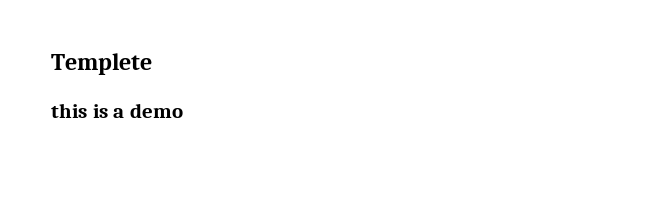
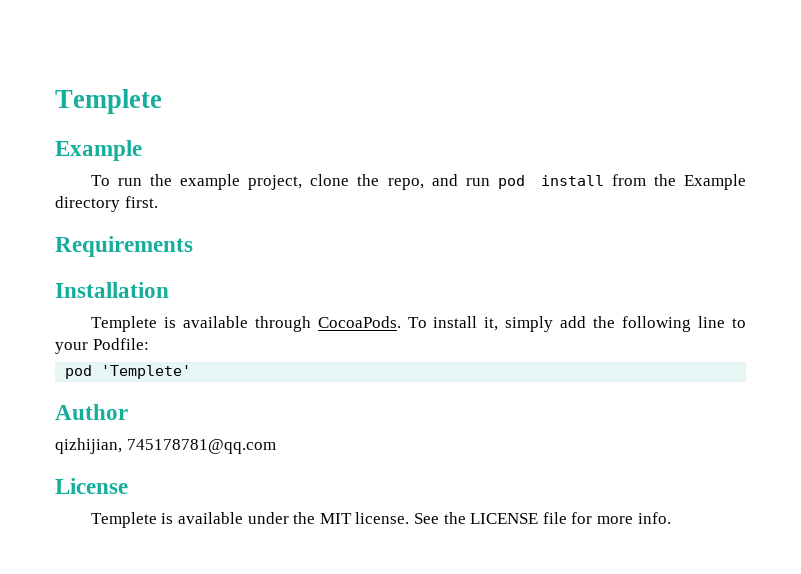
[51,103,184,118] this is a demo -> [55,140,142,161] [90,174,746,190] [55,196,158,212] [55,236,193,257] [55,282,169,298] [90,316,746,332] [55,338,149,354] [65,365,192,379] [55,404,128,420] [55,438,276,454] [55,478,128,494] [90,512,671,528] Example // To run the example project, clone the repo, and run pod install from the Example directory first. // Requirements // Installation // Templete is available through CocoaPods. To install it, simply add the following line to your Podfile: // pod 'Templete' // Author // qizhijian, 745178781@qq.com // License // Templete is available under the MIT license. See the LICENSE file for more info.

